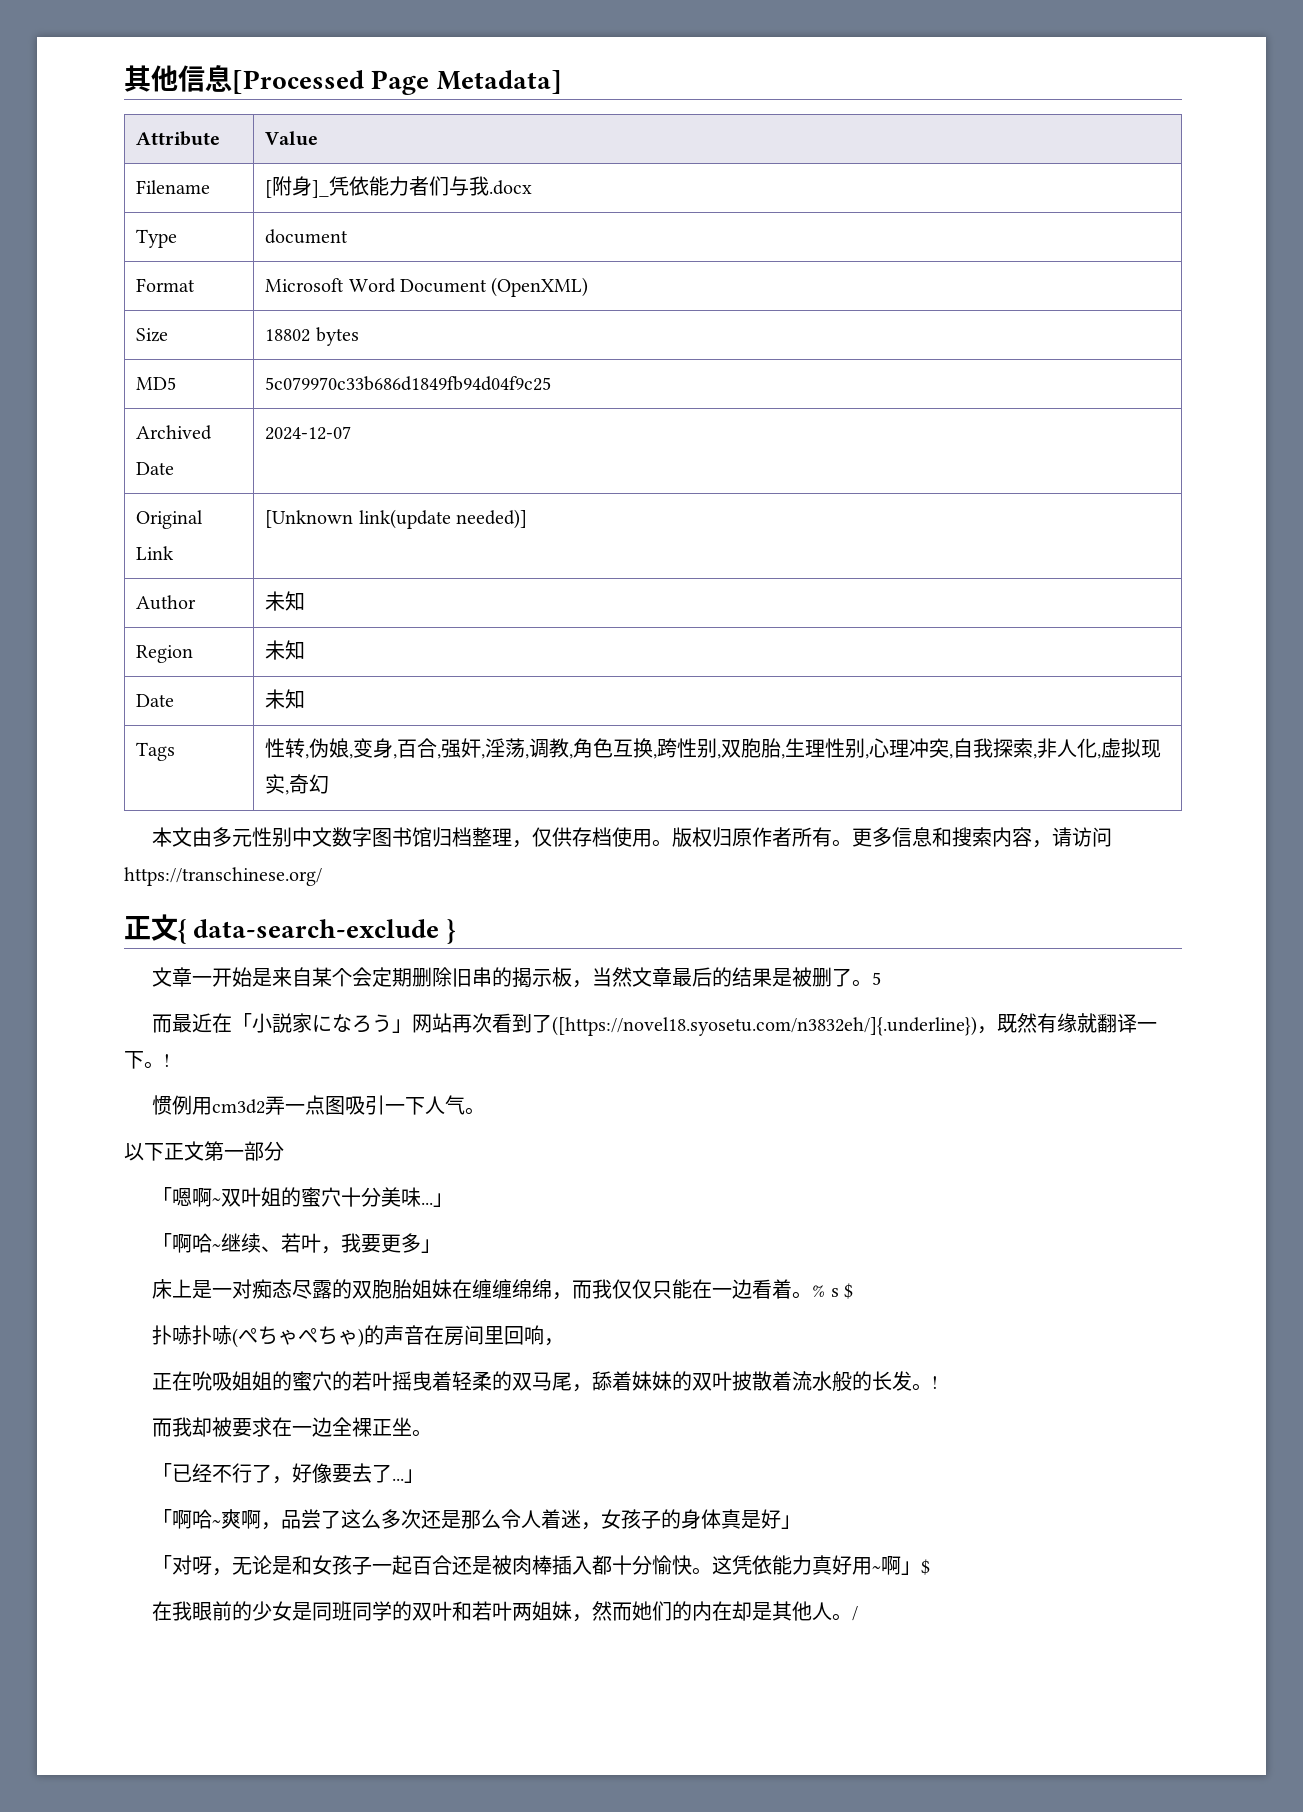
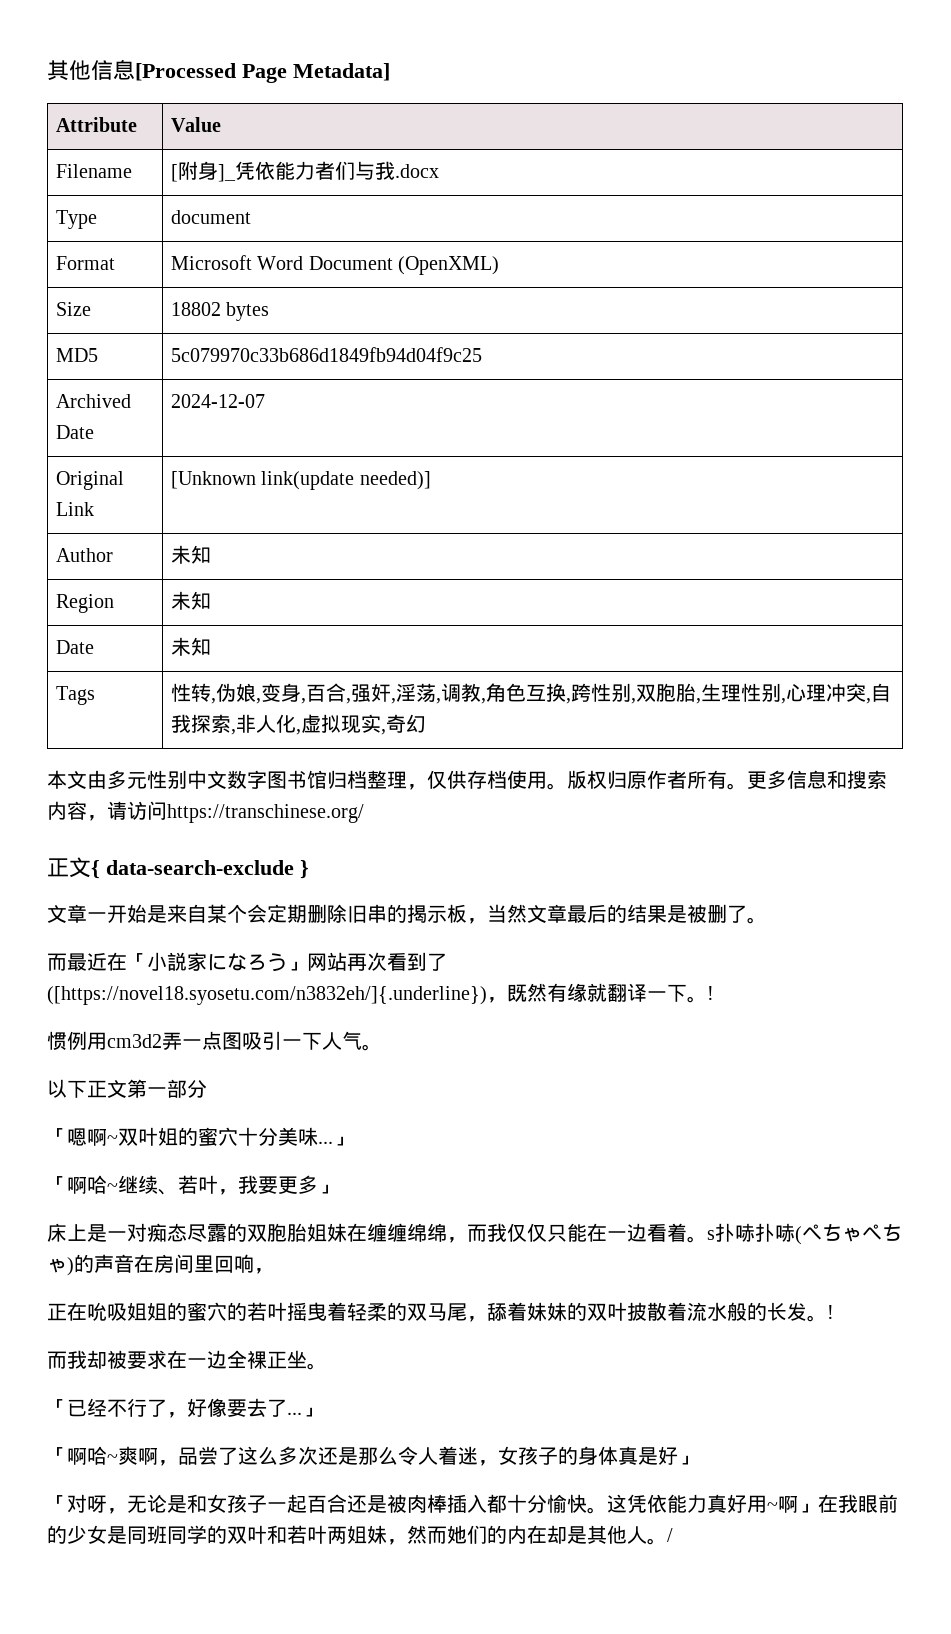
[872,972,882,985] 5 -> (767, 920) none
[812,1283,854,1299] % s $ // -> [707,1230,715,1240] s
[921,1559,931,1575] $ // -> (818, 1508) none

